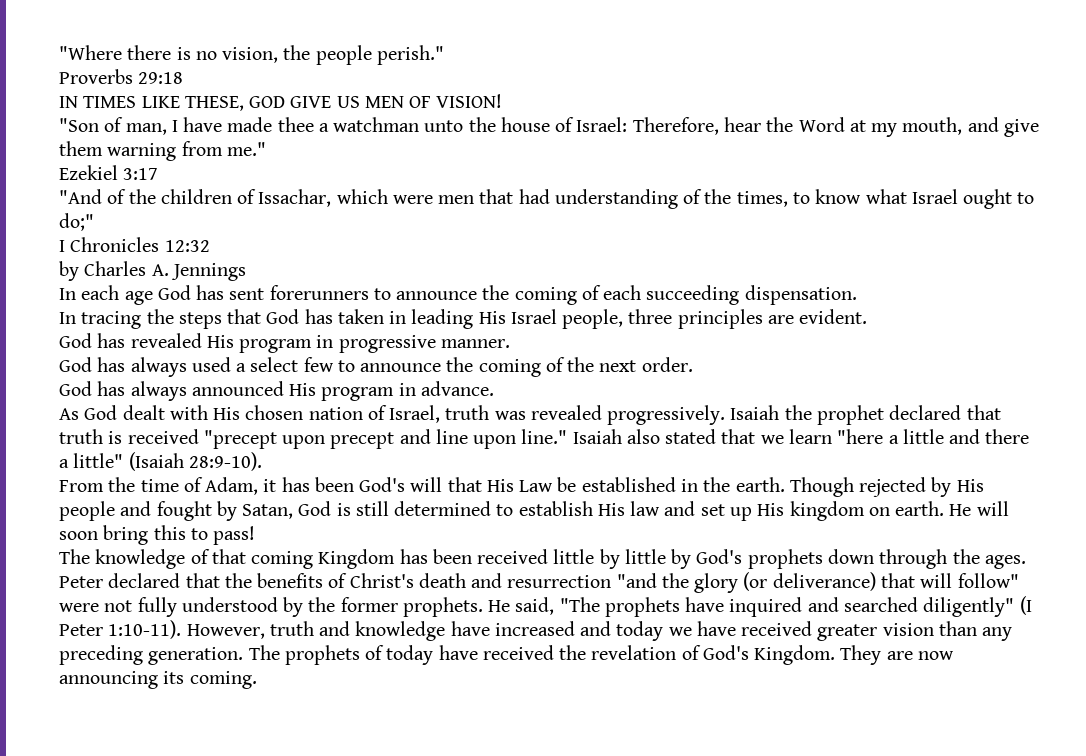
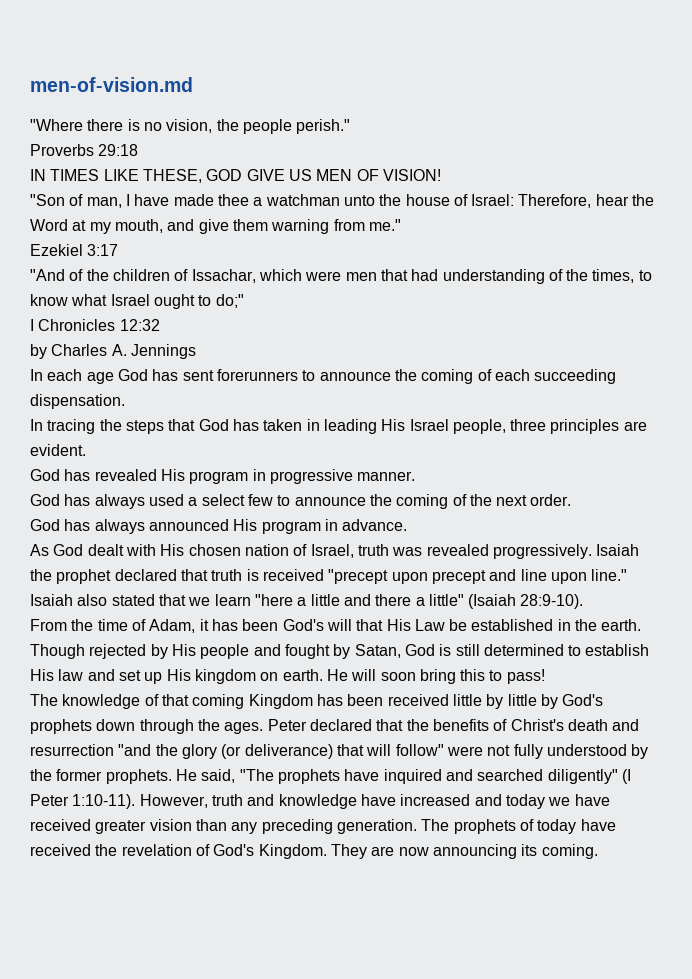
(59, 52) none -> [30,77,193,92] men-of-vision.md //

